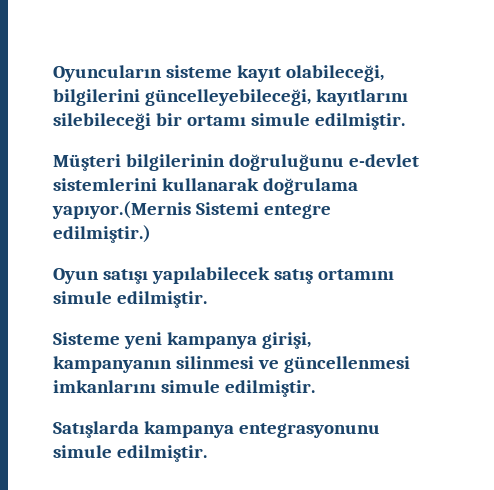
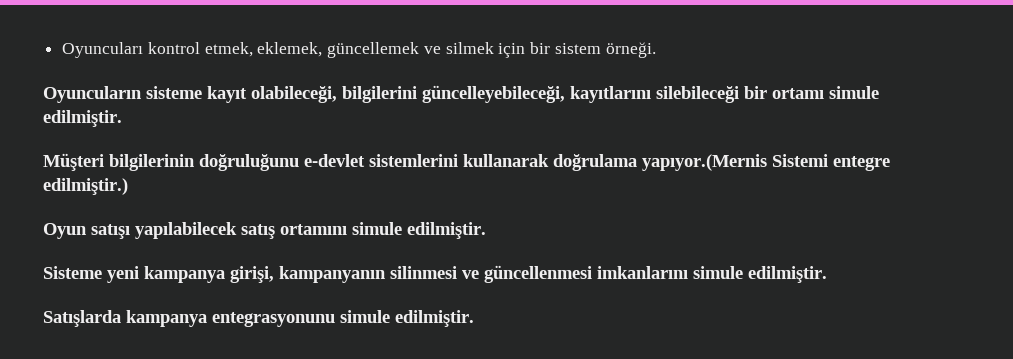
(53, 73) none -> [62,42,656,58] Oyuncuları kontrol etmek, eklemek, güncellemek ve silmek için bir sistem örneği. //

